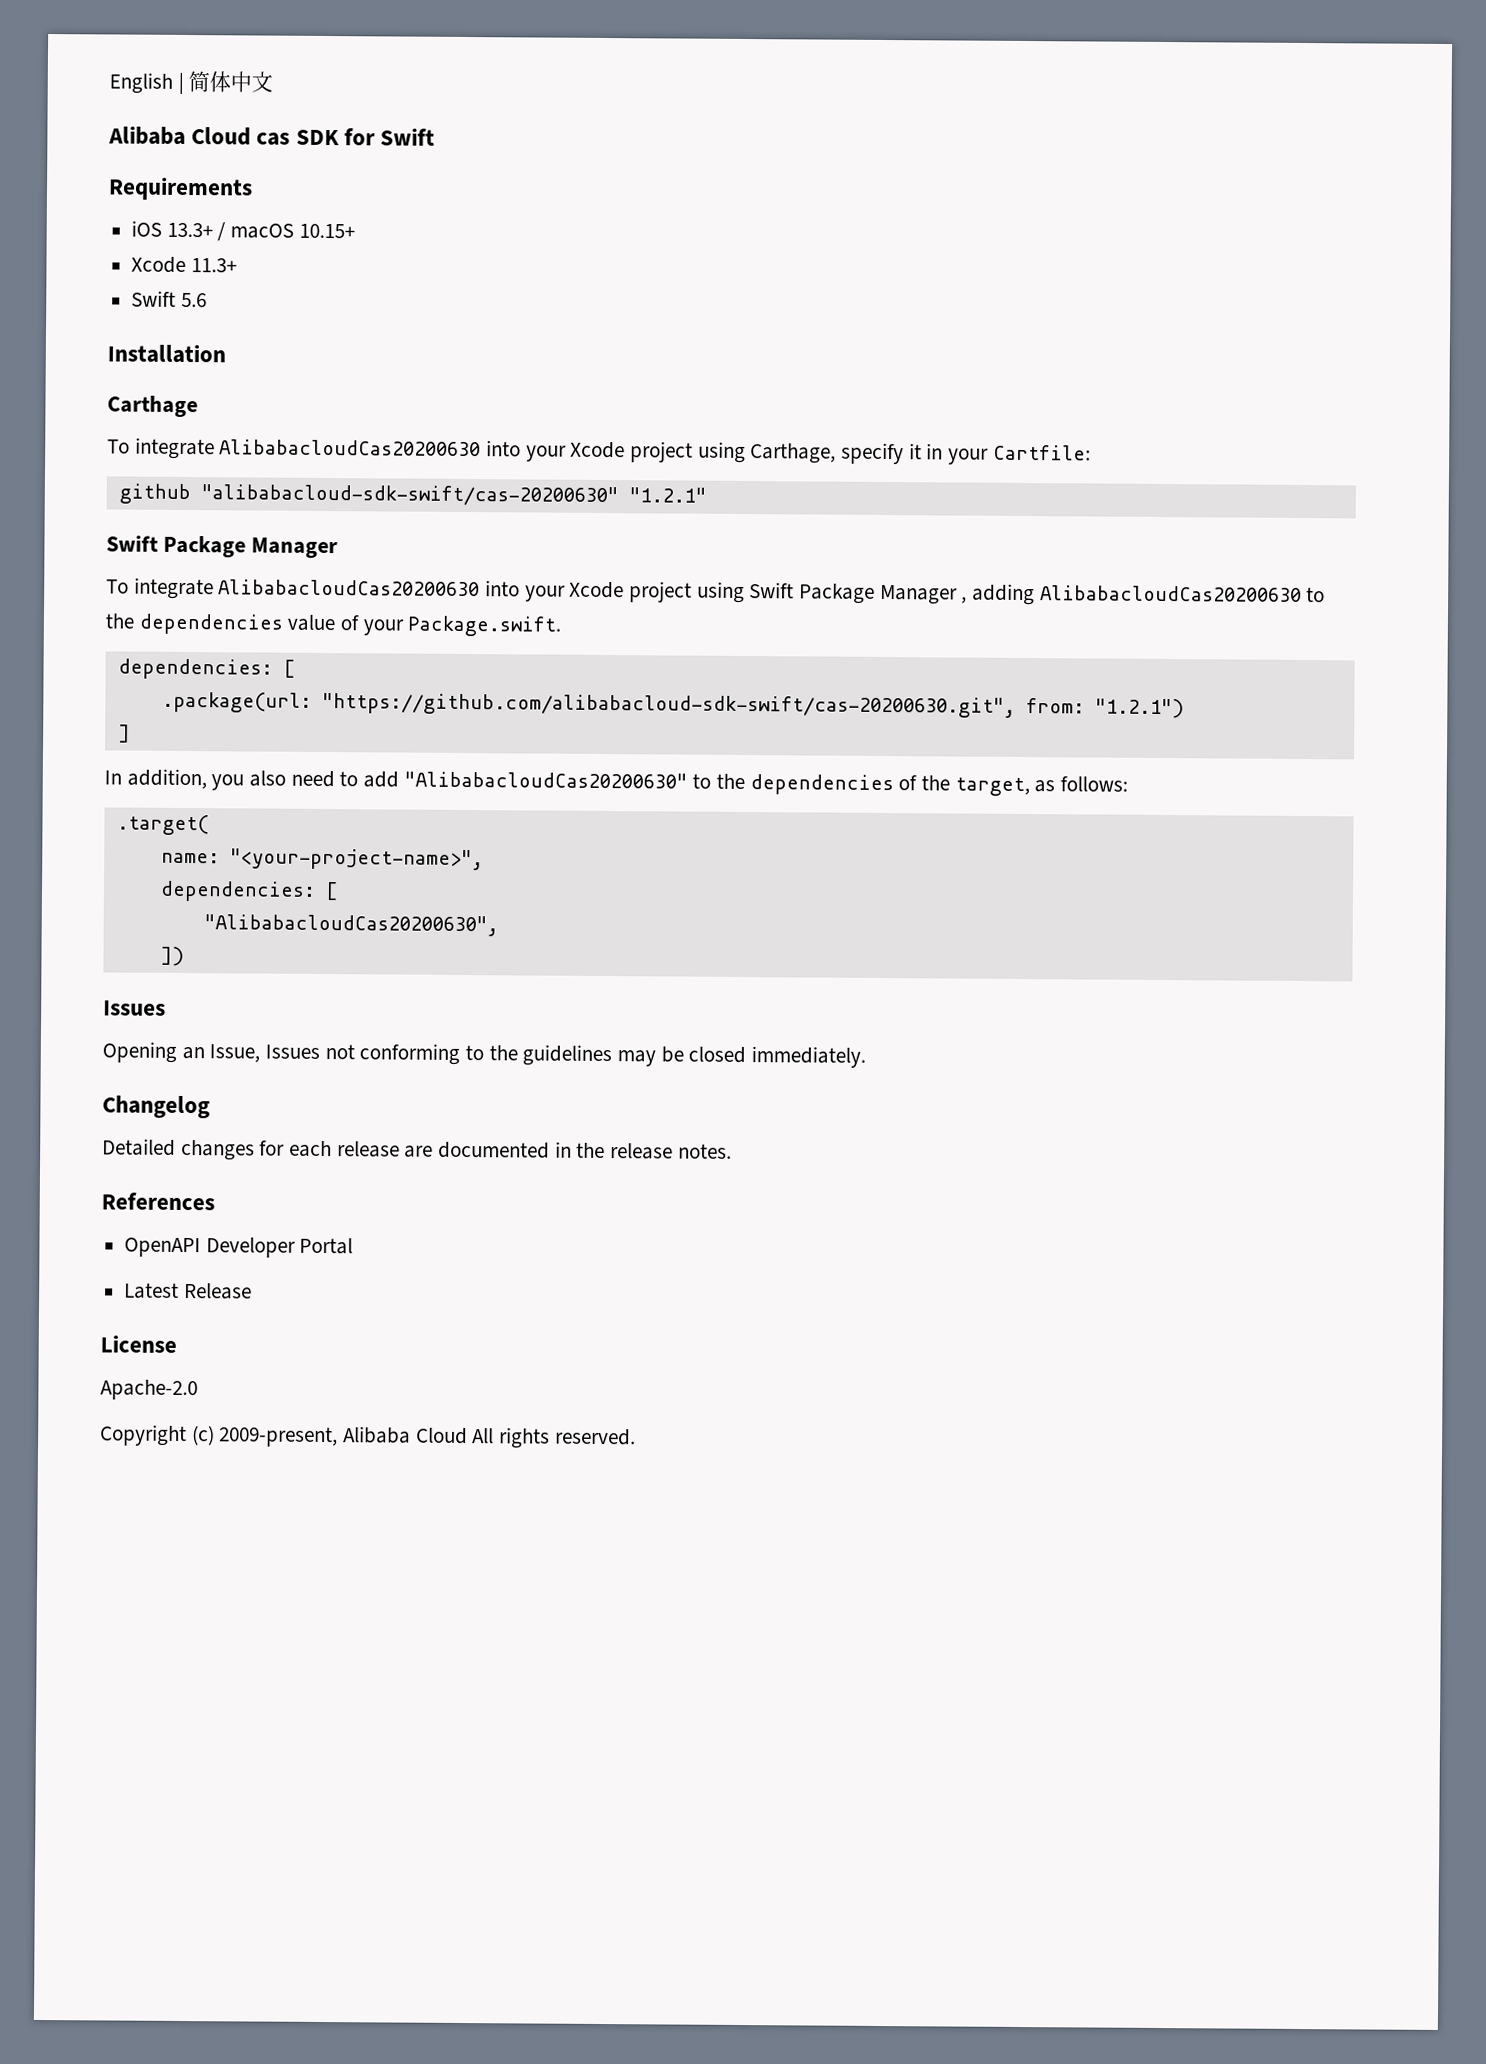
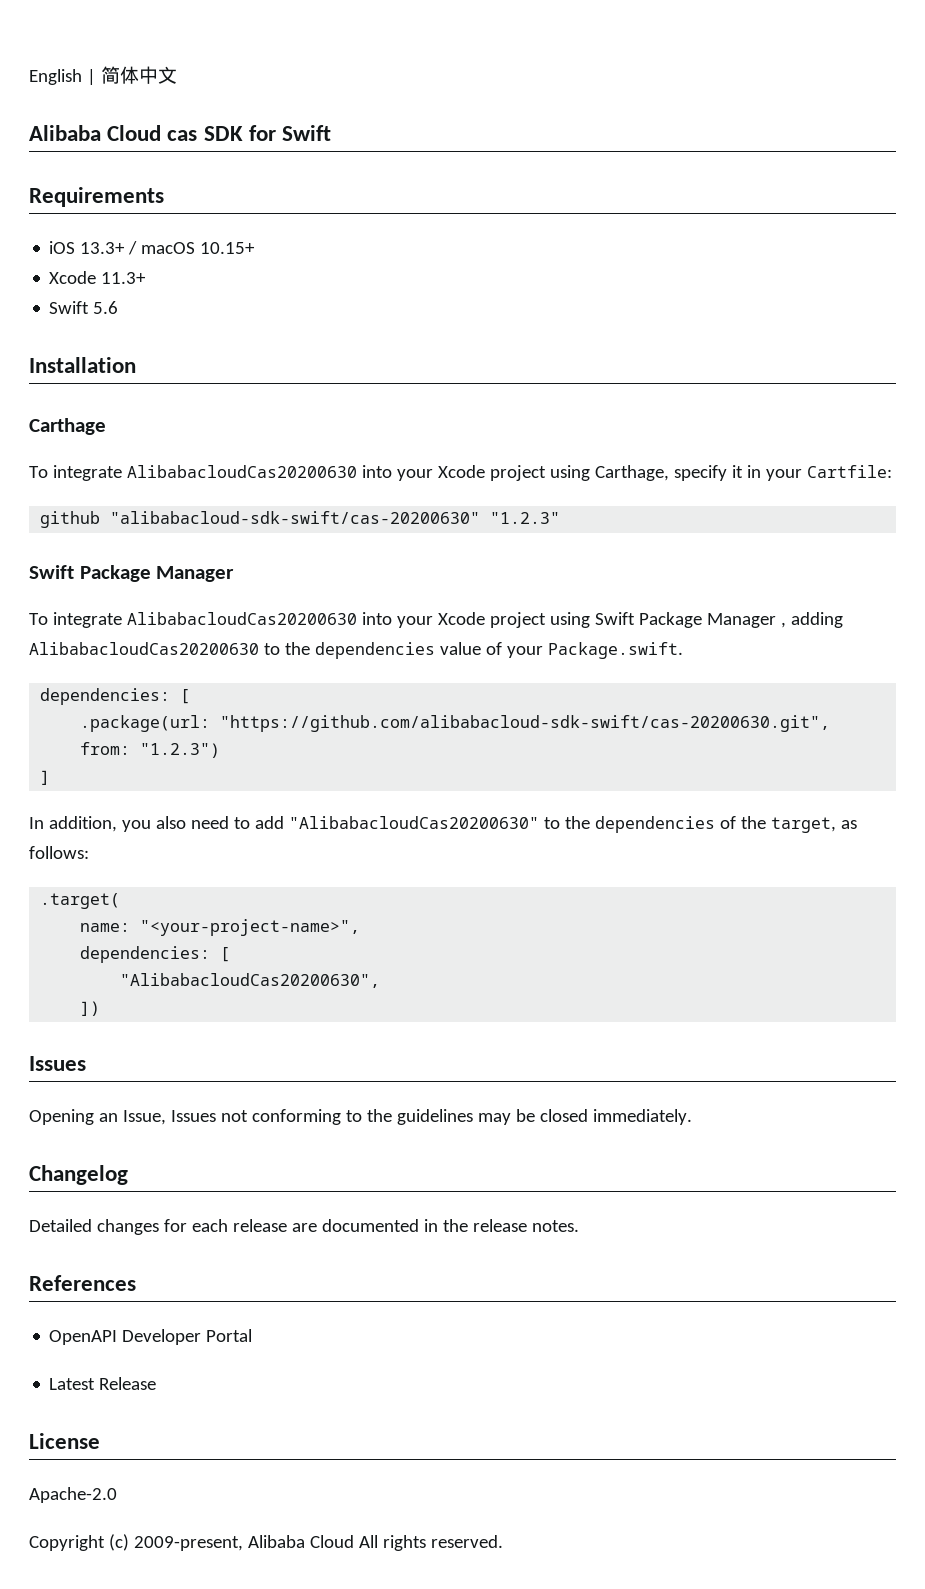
[628,487,707,503] "1.2.1" -> [490,512,561,524] "1.2.3"
[1094,698,1184,719] "1.2.1") -> [140,743,221,758] "1.2.3")

